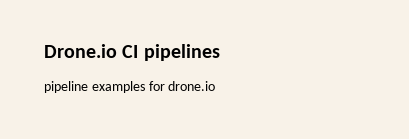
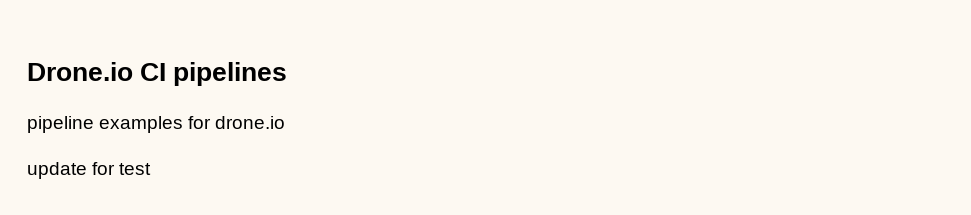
(216, 86) none -> [27,162,152,179] // update for test

